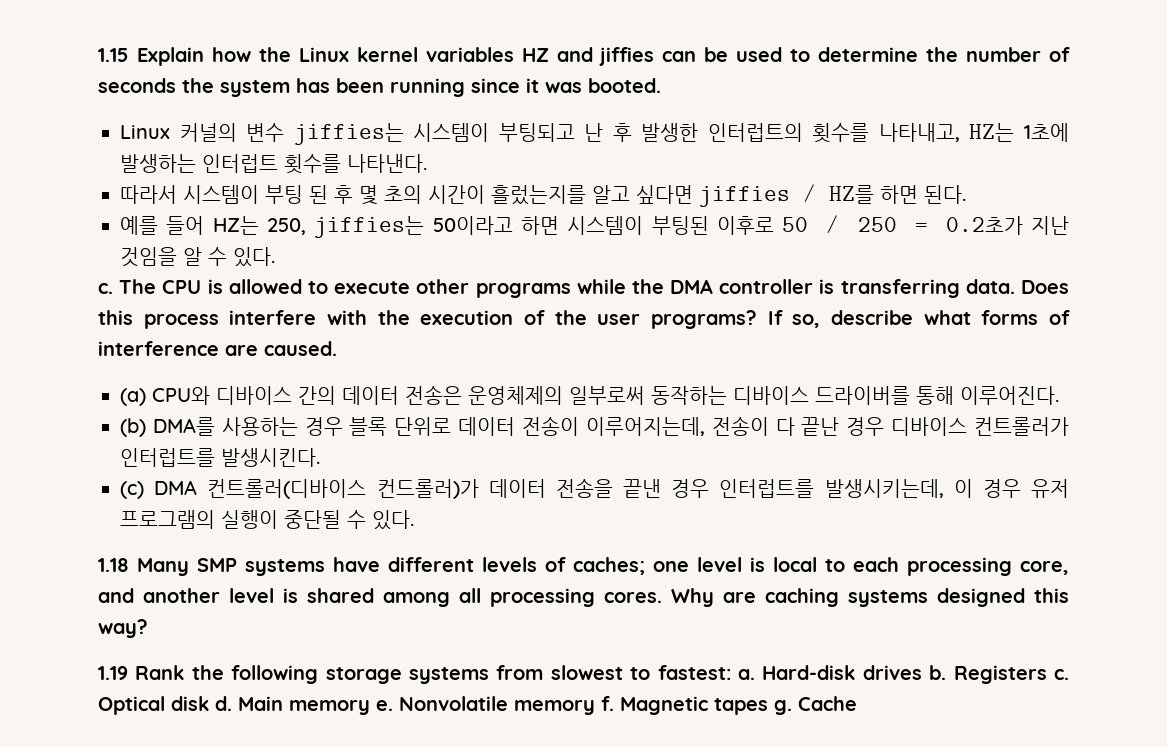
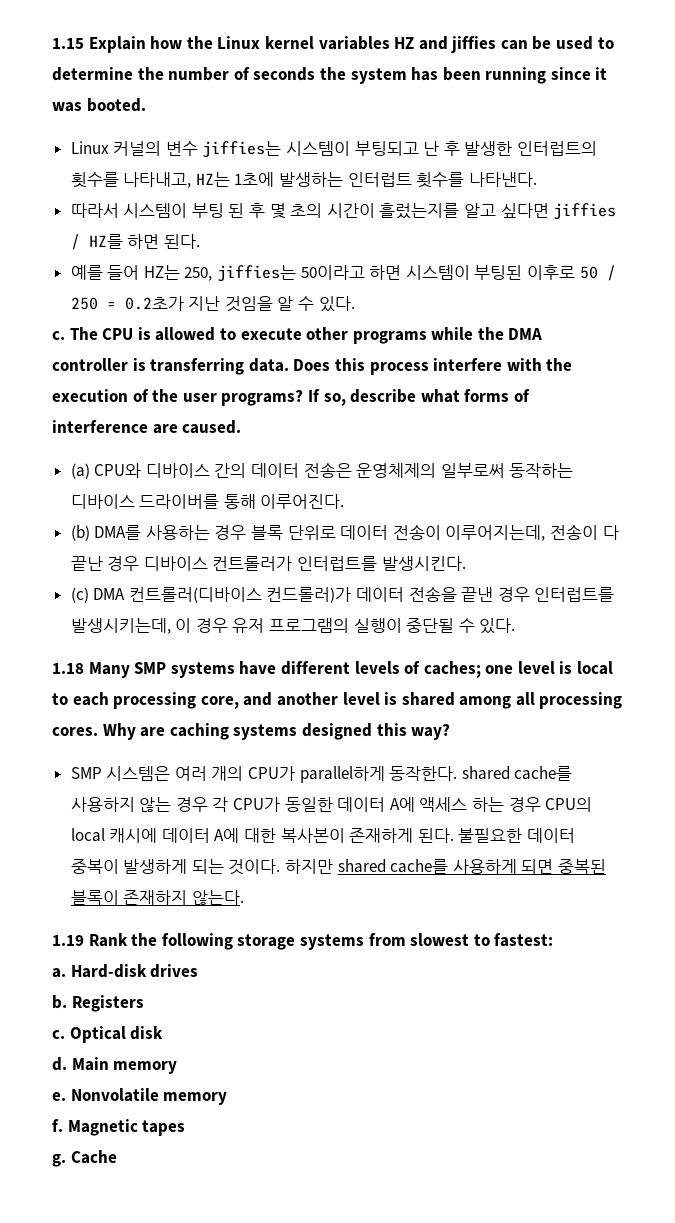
(148, 628) none -> [70,766,573,783] [70,797,593,812] [70,828,576,843] [70,859,607,875] [70,890,244,905] // SMP 시스템은 여러 개의 CPU가 parallel하게 동작한다. shared cache를 사용하지 않는 경우 각 CPU가 동일한 데이터 A에 액세스 하는 경우 CPU의 local 캐시에 데이터 A에 대한 복사본이 존재하게 된다. 불필요한 데이터 중복이 발생하게 되는 것이다. 하지만 shared cache를 사용하게 되면 중복된 블록이 존재하지 않는다.
(731, 672) none -> (554, 940) //
(922, 672) none -> (199, 971) //
(1047, 674) none -> (144, 1003) //
(209, 703) none -> (164, 1033) //
(370, 707) none -> (178, 1067) //
(595, 707) none -> (228, 1098) //
(768, 706) none -> (186, 1128) //

